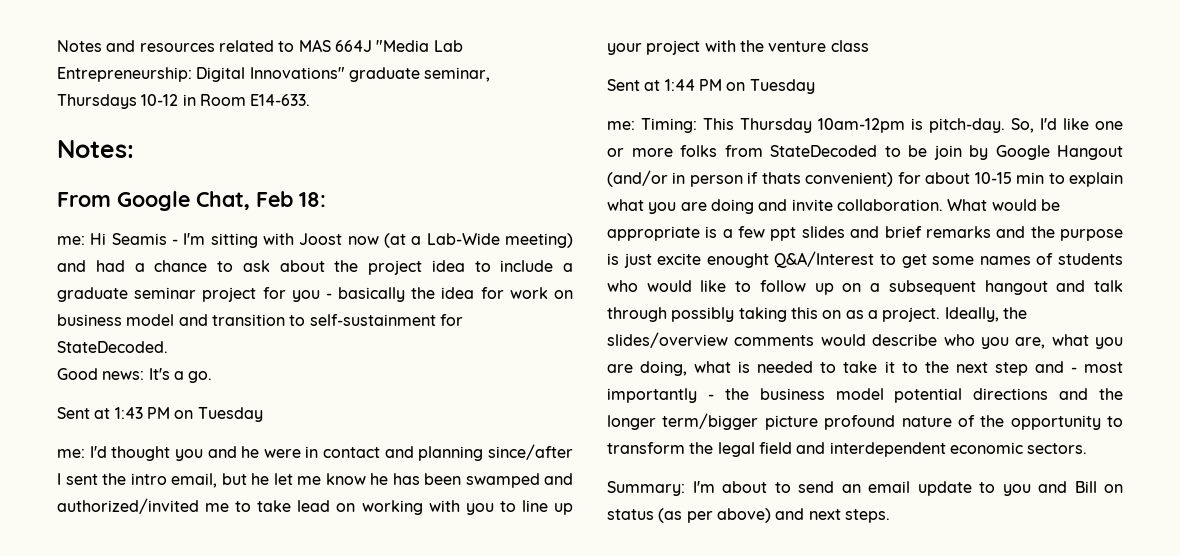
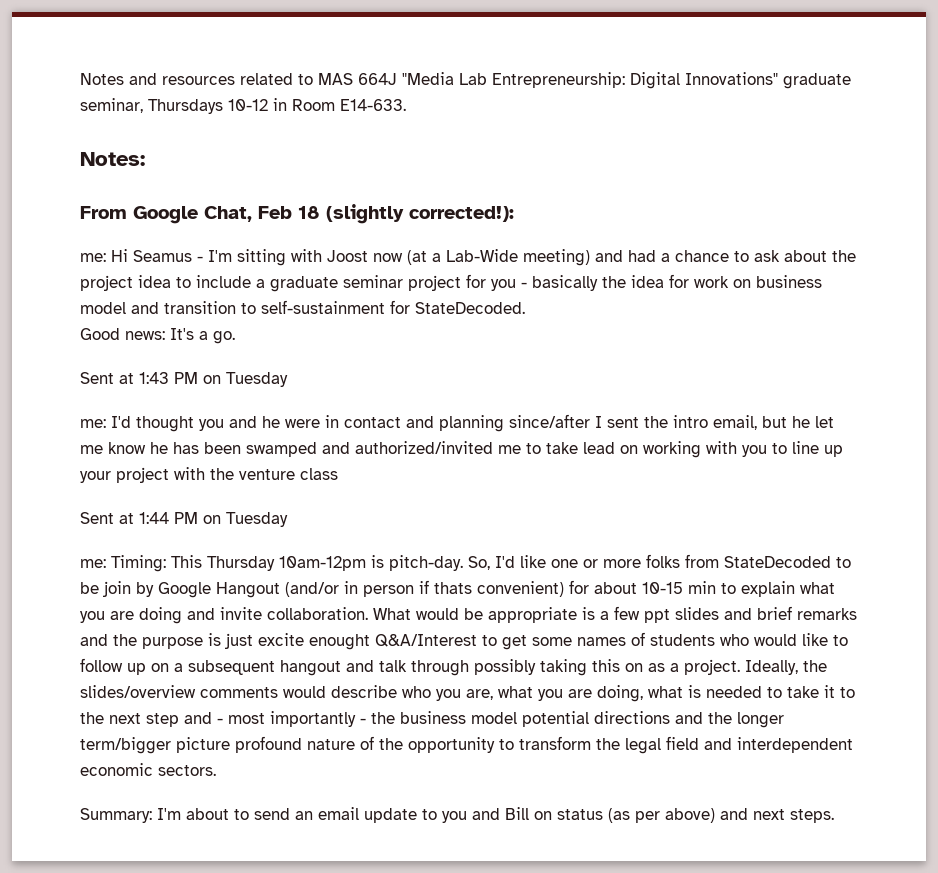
[299,192,326,207] 18: -> [298,204,514,224] 18 (slightly corrected!):
[111,233,167,245] Seamis -> [133,250,192,262] Seamus

